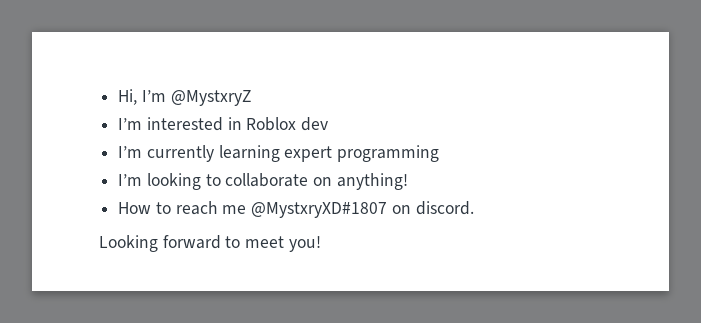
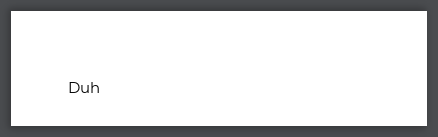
[118,89,251,106] [118,117,329,131] [118,145,440,162] [118,173,408,190] [118,201,474,218] [99,235,321,252] Hi, I’m @MystxryZ // I’m interested in Roblox dev // I’m currently learning expert programming // I’m looking to collaborate on anything! // How to reach me @MystxryXD#1807 on discord. // Looking forward to meet you! -> [68,82,100,93] Duh

